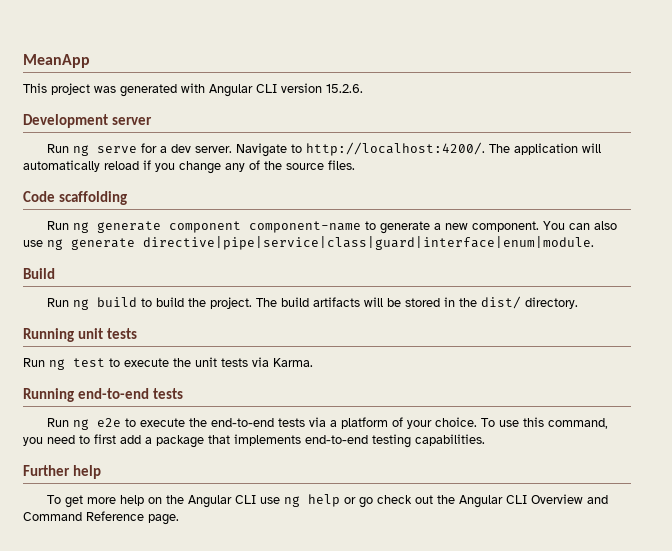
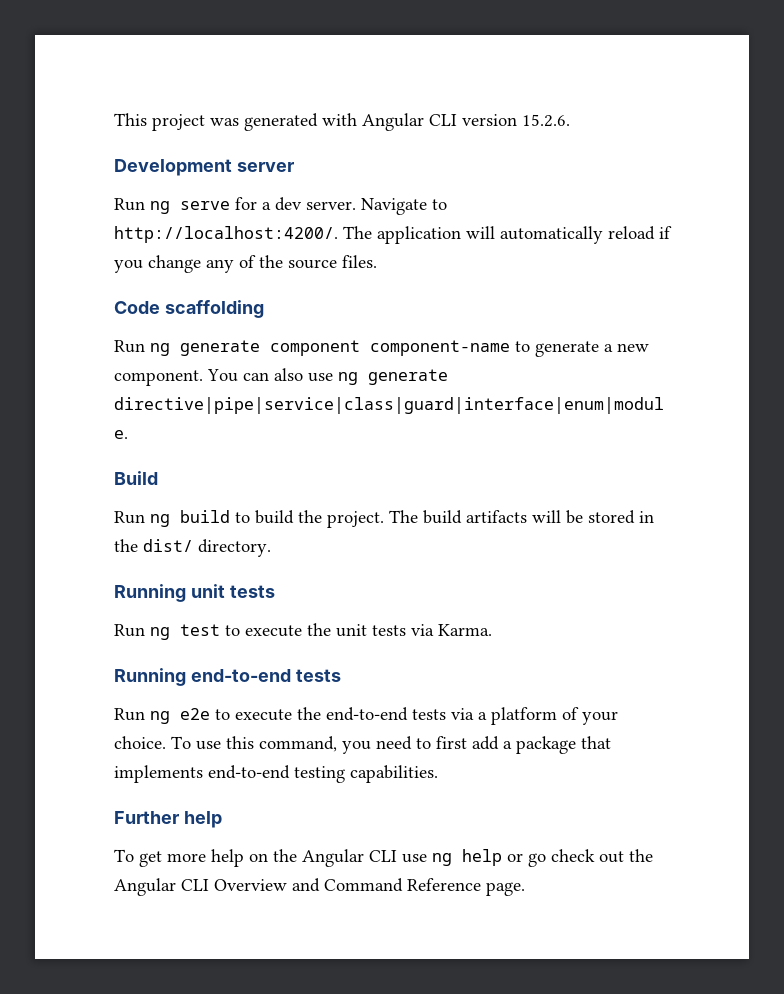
[23,54,90,68] MeanApp // -> (114, 119) none

